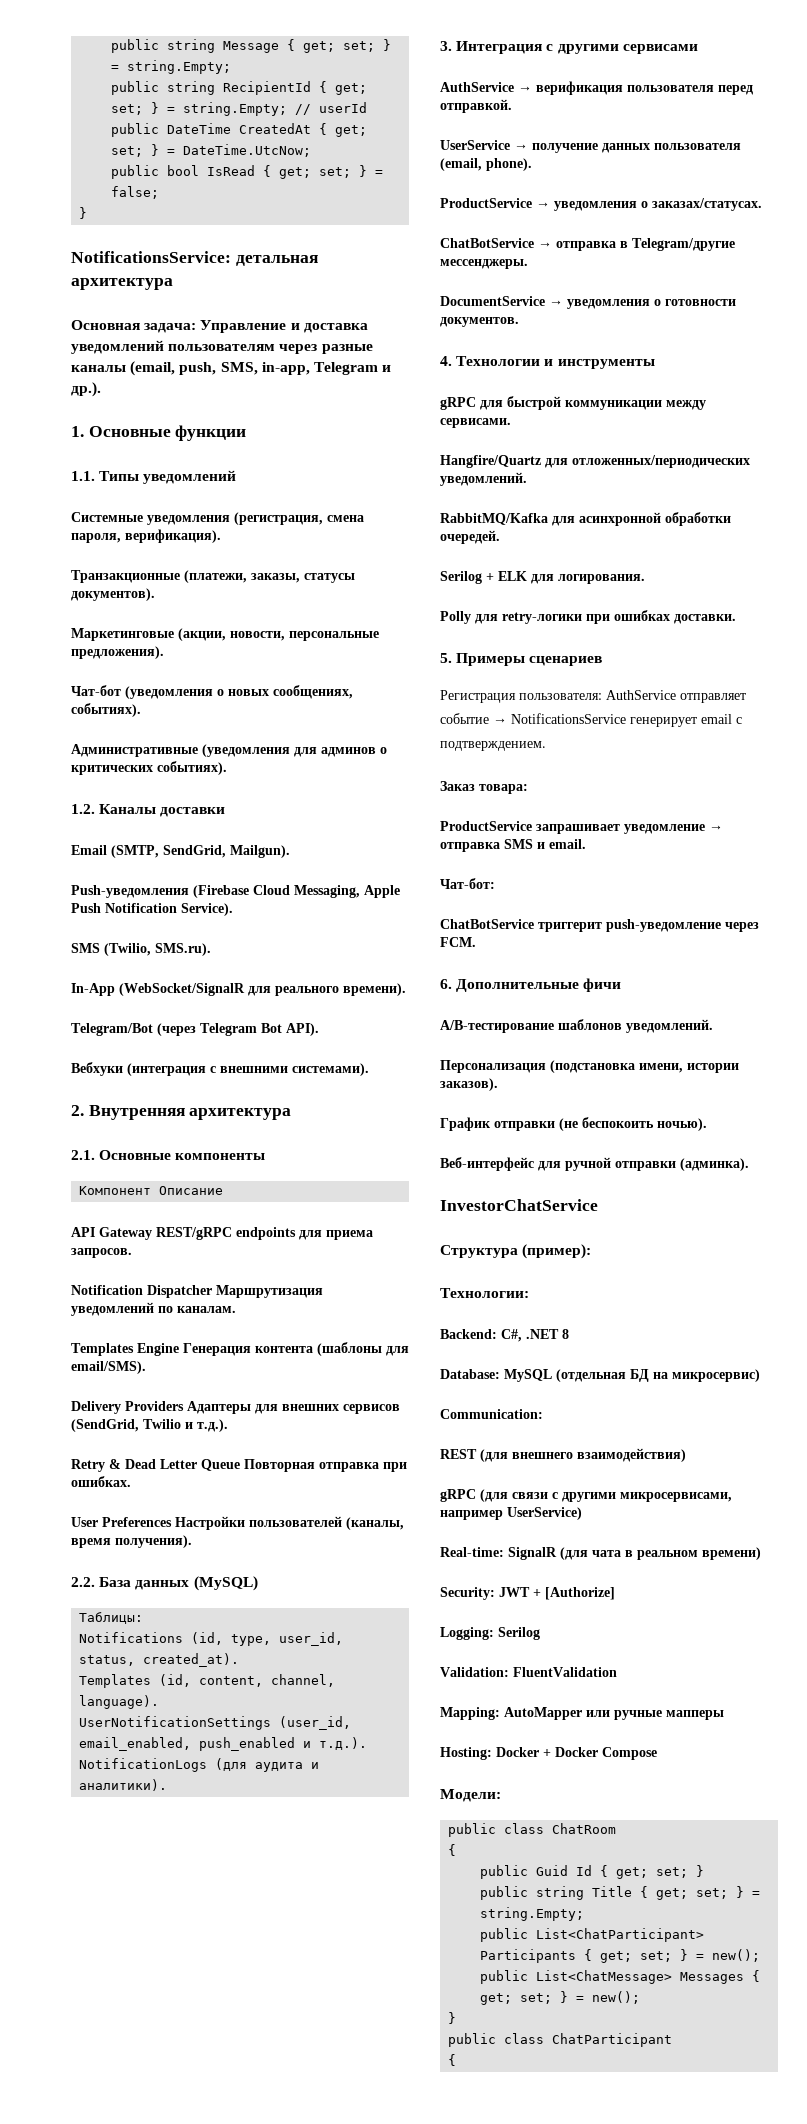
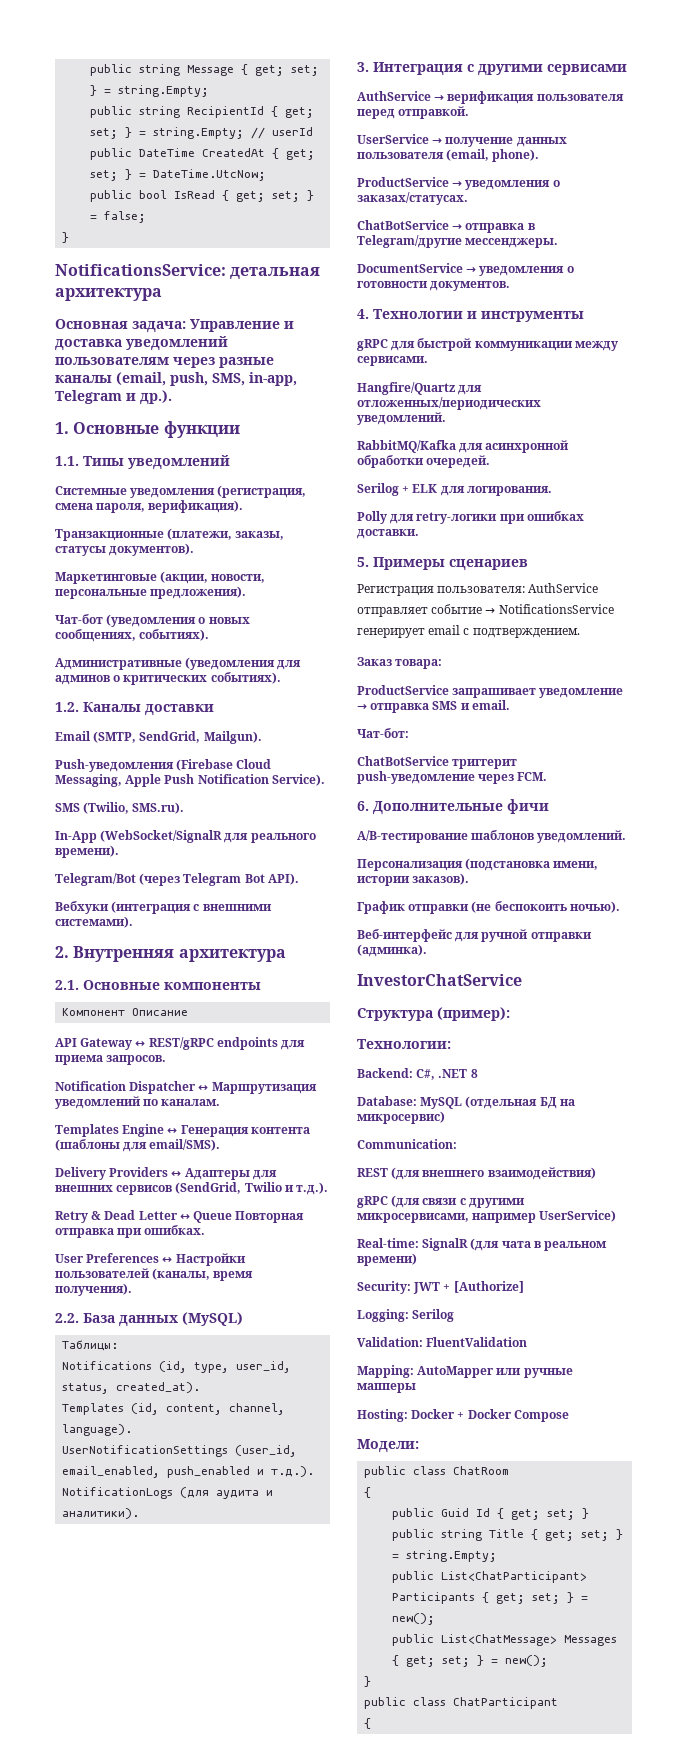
(152, 1233) none -> [135,1041,146,1047] ↔
(212, 1291) none -> [198,1085,209,1091] ↔
(179, 1349) none -> [167,1128,178,1134] ↔
(184, 1406) none -> [171,1171,182,1177] ↔
(197, 1464) none -> [179,1214,190,1220] ↔
(172, 1522) none -> [162,1257,173,1263] ↔

